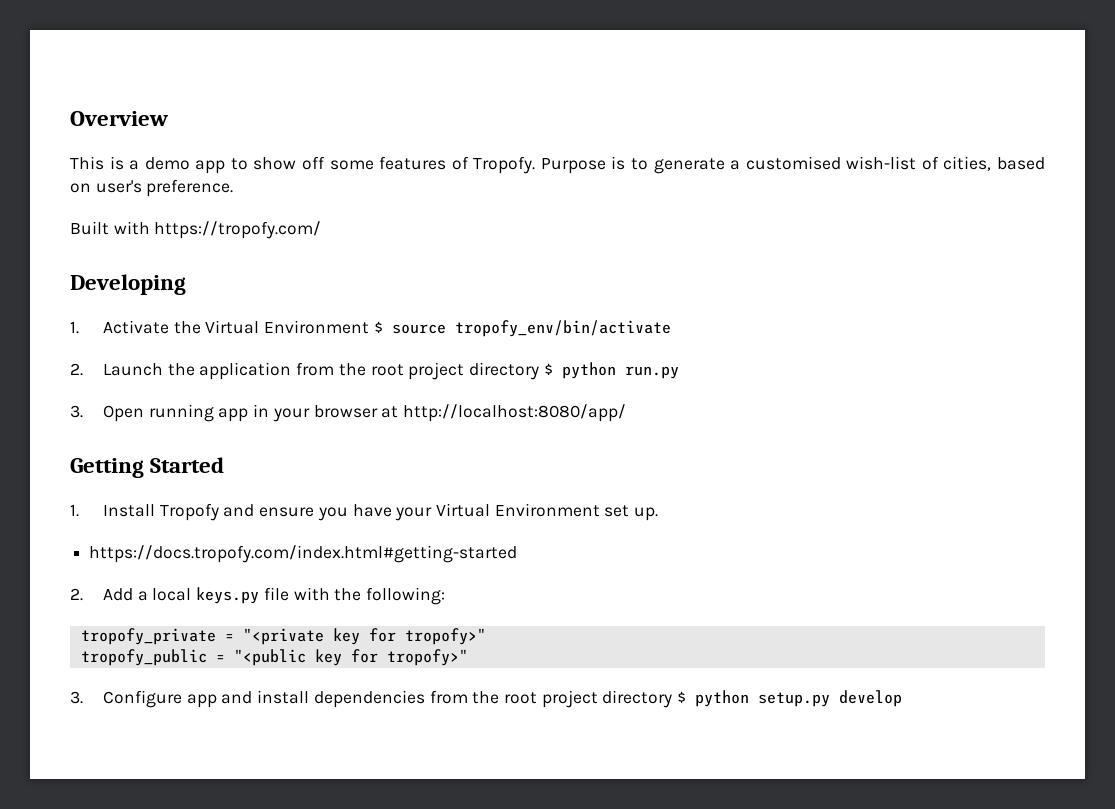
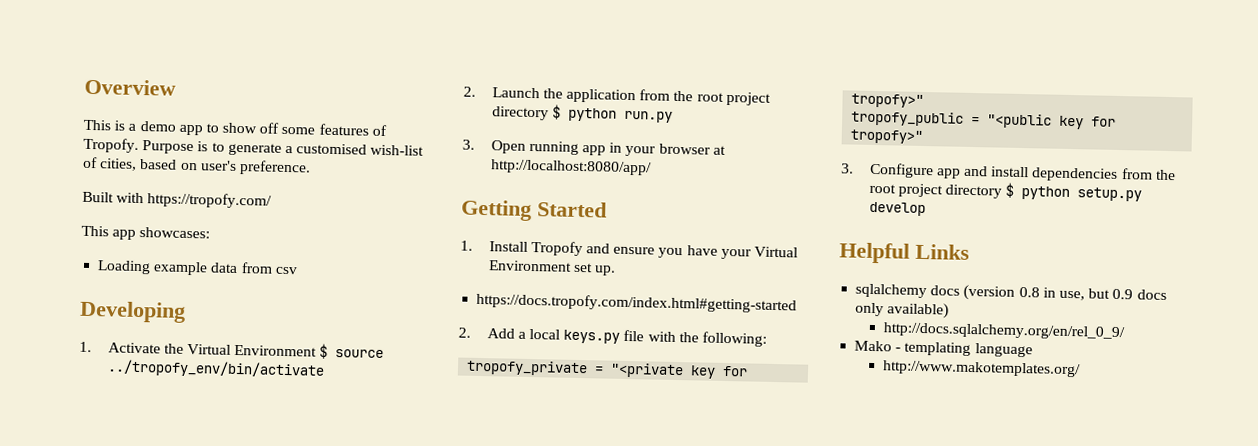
(322, 230) none -> [81,225,211,240] [97,260,298,276] // This app showcases: // Loading example data from csv
[454,320,671,337] tropofy_env/bin/activate -> [106,359,325,379] ../tropofy_env/bin/activate
(903, 698) none -> [839,242,970,264] [855,283,1167,301] [855,302,950,319] [882,322,1125,341] [854,340,1033,358] [881,360,1081,378] // Helpful Links // sqlalchemy docs (version 0.8 in use, but 0.9 docs only available) // http://docs.sqlalchemy.org/en/rel_0_9/ // Mako - templating language // http://www.makotemplates.org/

